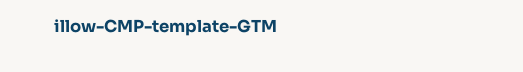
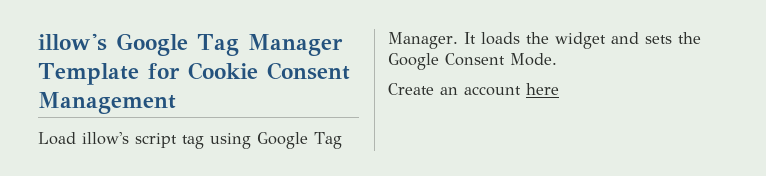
[54,19,277,36] illow-CMP-template-GTM -> [38,33,343,56] [38,62,350,85] [38,92,176,114] [38,132,342,149] [388,32,701,49] [388,53,557,70] [388,83,559,96] illow's Google Tag Manager Template for Cookie Consent Management // Load illow's script tag using Google Tag Manager. It loads the widget and sets the Google Consent Mode. // Create an account here

